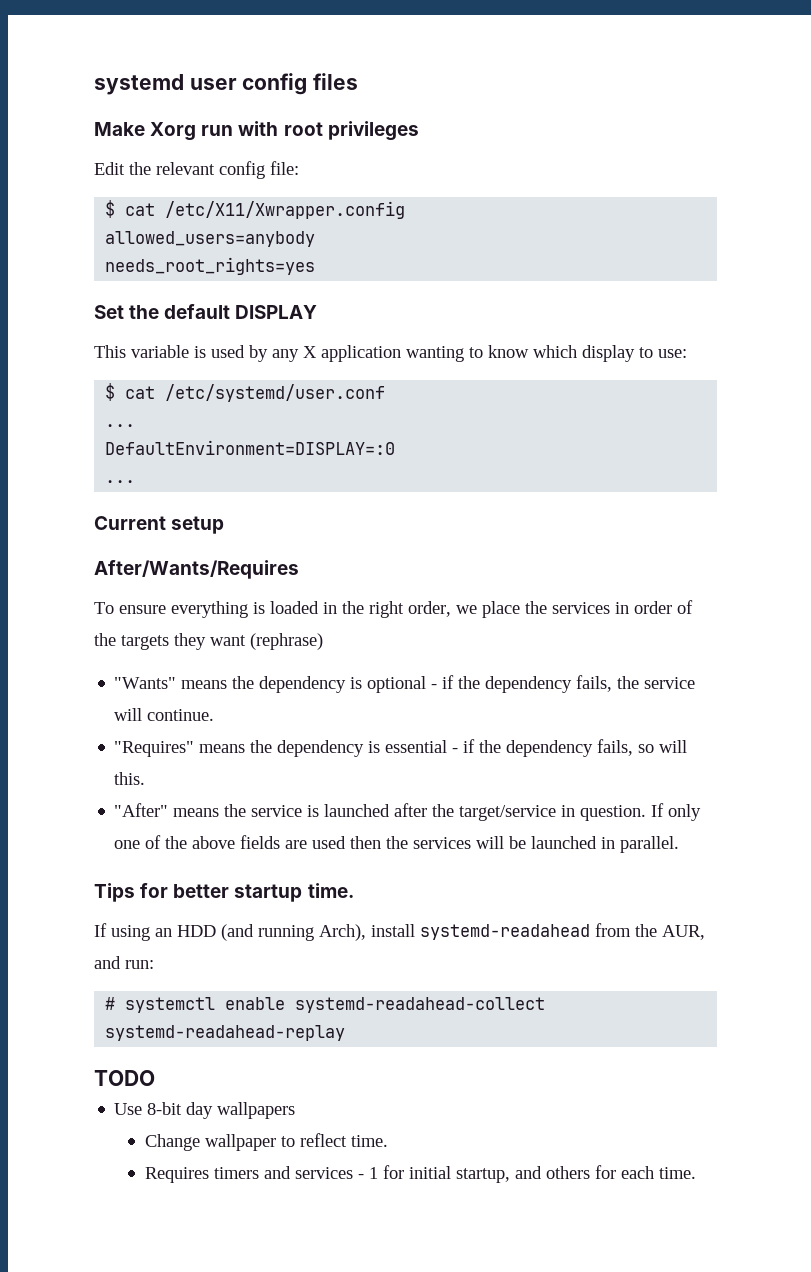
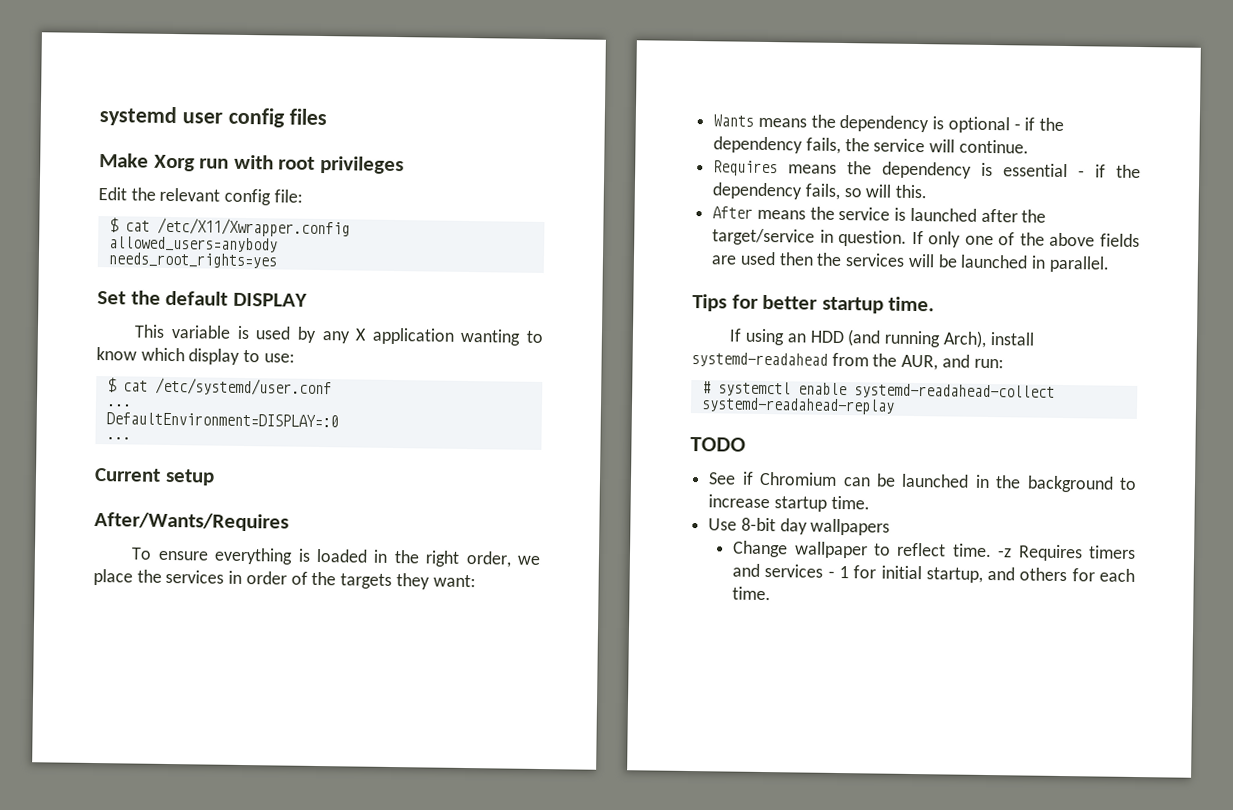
[210,633,323,650] [114,677,177,689] want (rephrase) // "Wants" -> [432,574,476,588] [713,114,755,127] want: // Wants
[114,741,195,757] "Requires" -> [713,160,779,177] Requires
[114,803,169,817] "After" -> [712,206,754,219] After
(155, 1078) none -> [708,471,1137,493] [708,494,870,512] // See if Chromium can be launched in the background to increase startup time.
(388, 1141) // -> [997,548,1013,558] -z

